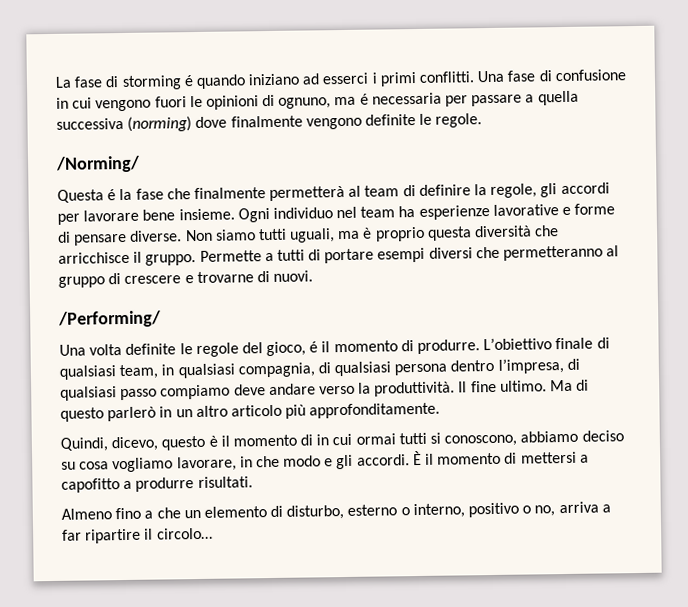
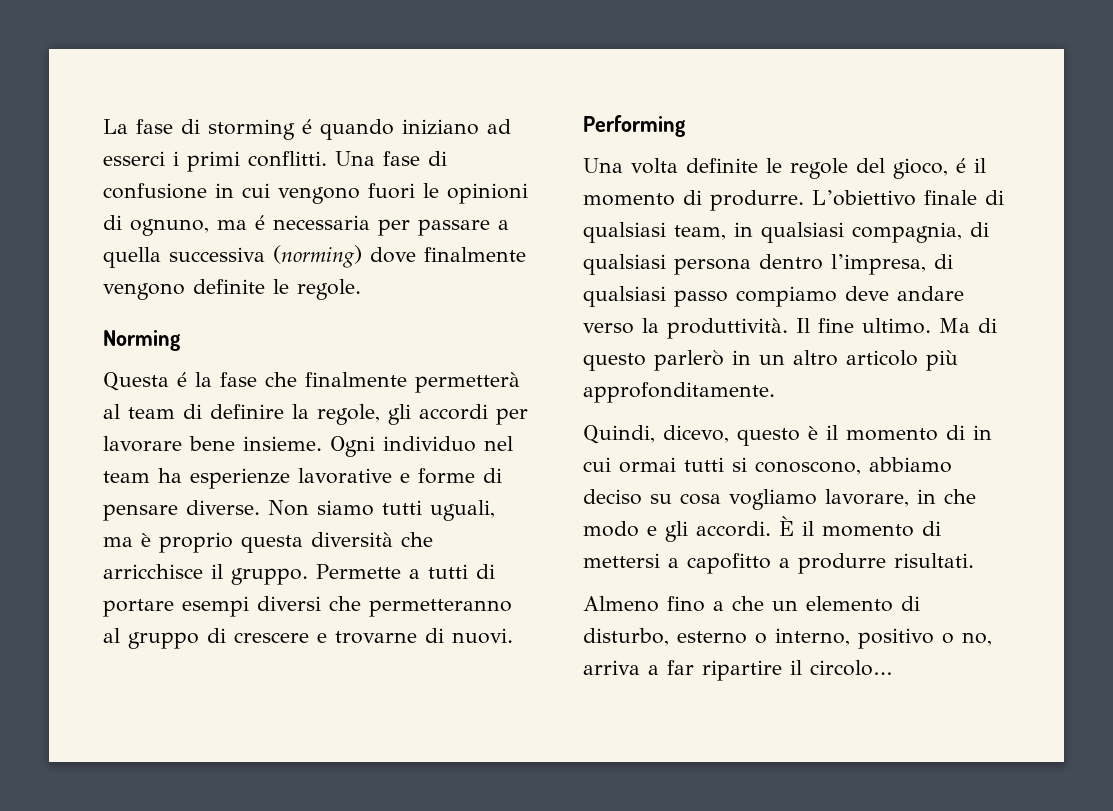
[55,155,140,173] /Norming/ -> [103,330,181,351] Norming
[58,310,161,328] /Performing/ -> [583,115,686,137] Performing

